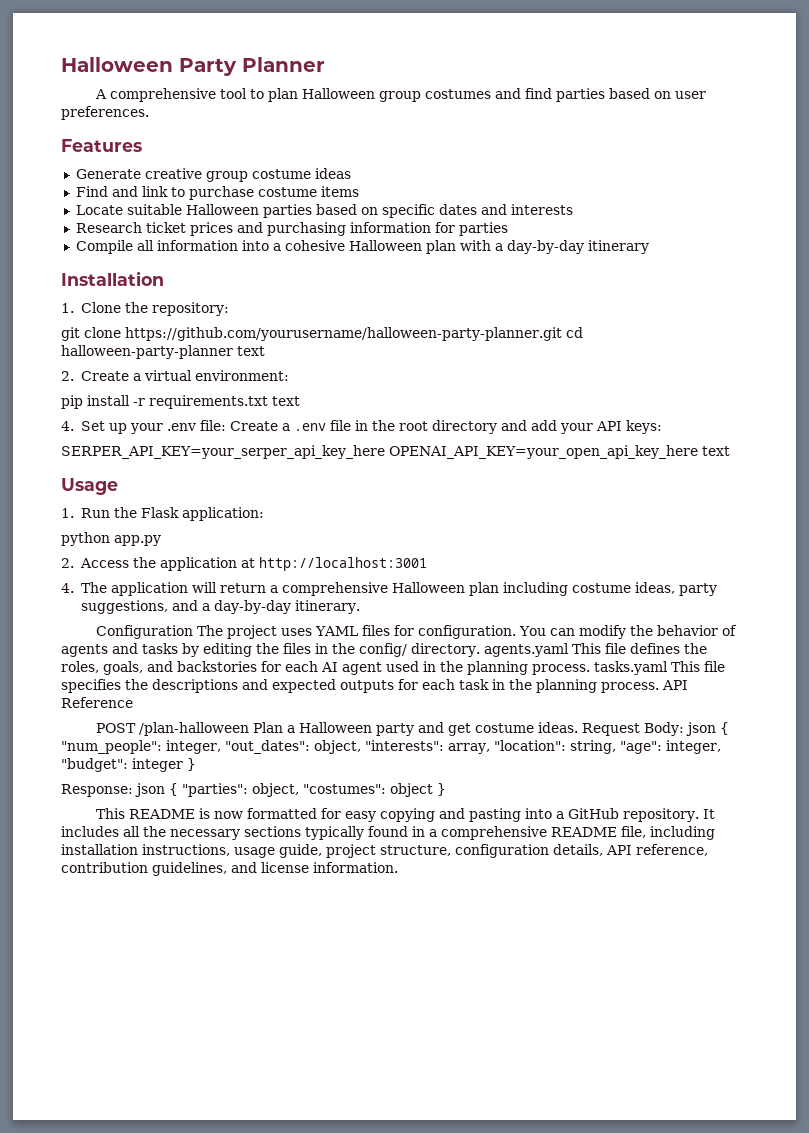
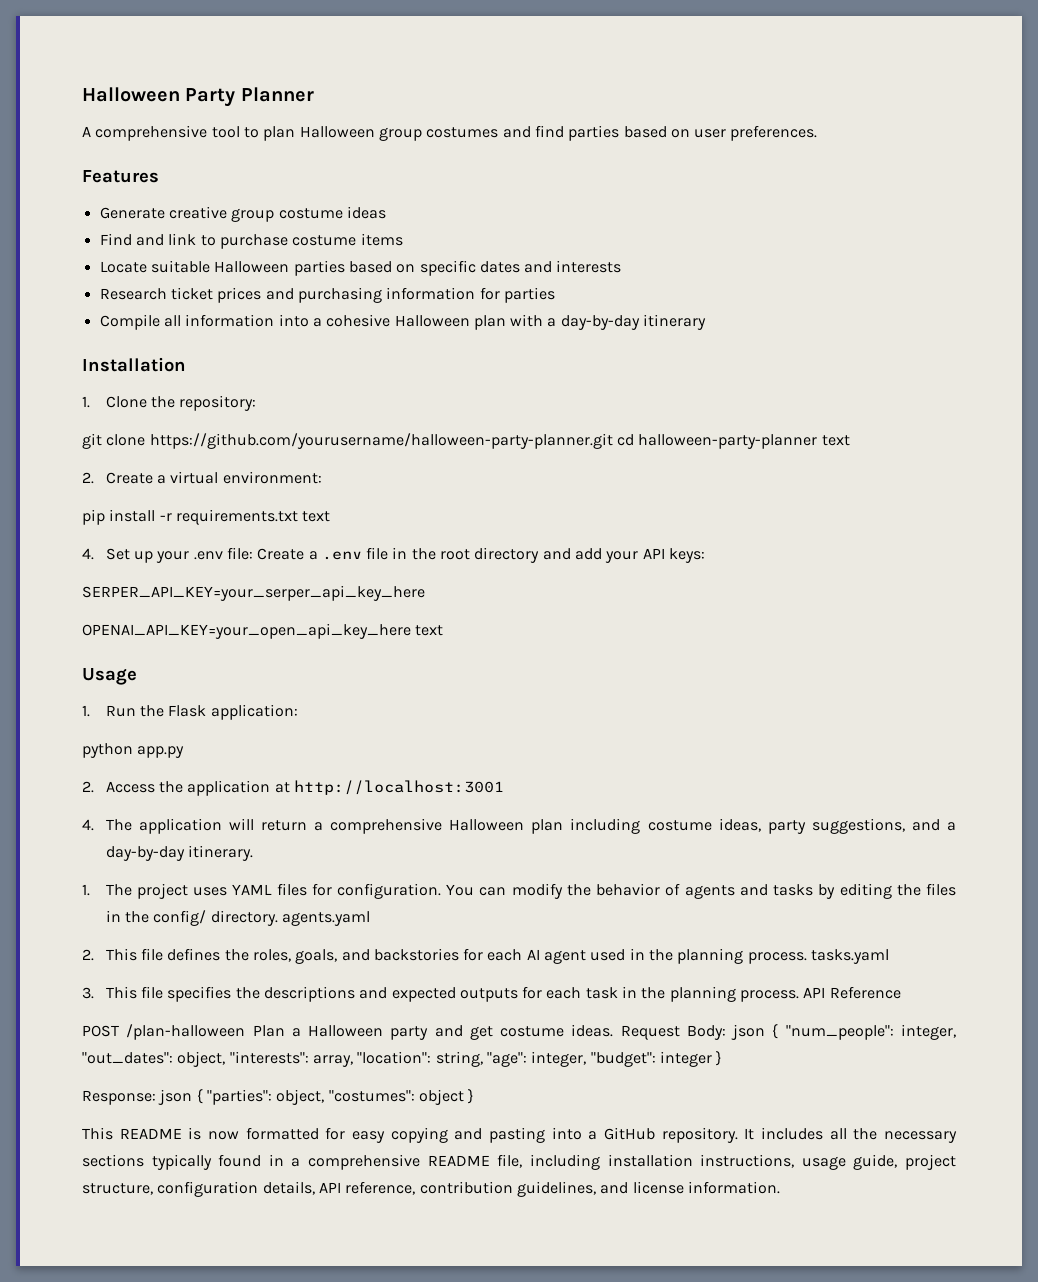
(385, 452) none -> (425, 593) //
[95,625,193,639] Configuration -> [82,884,90,896] 1.
(569, 650) none -> [82,949,94,961] // 2.
(668, 668) none -> [82,987,94,999] // 3.

